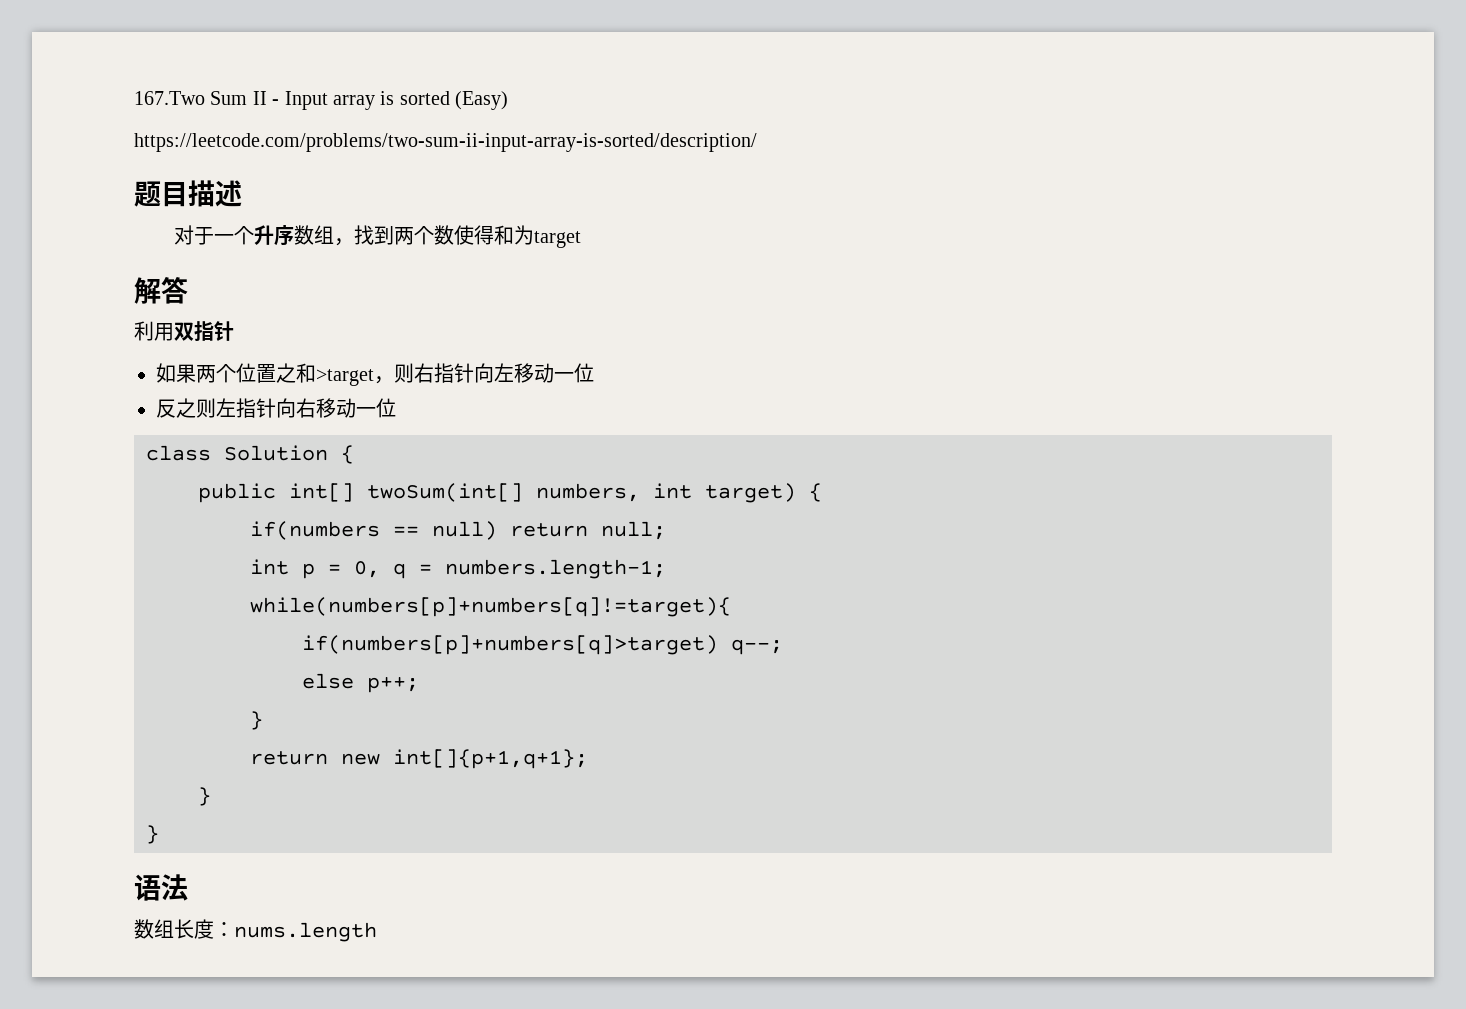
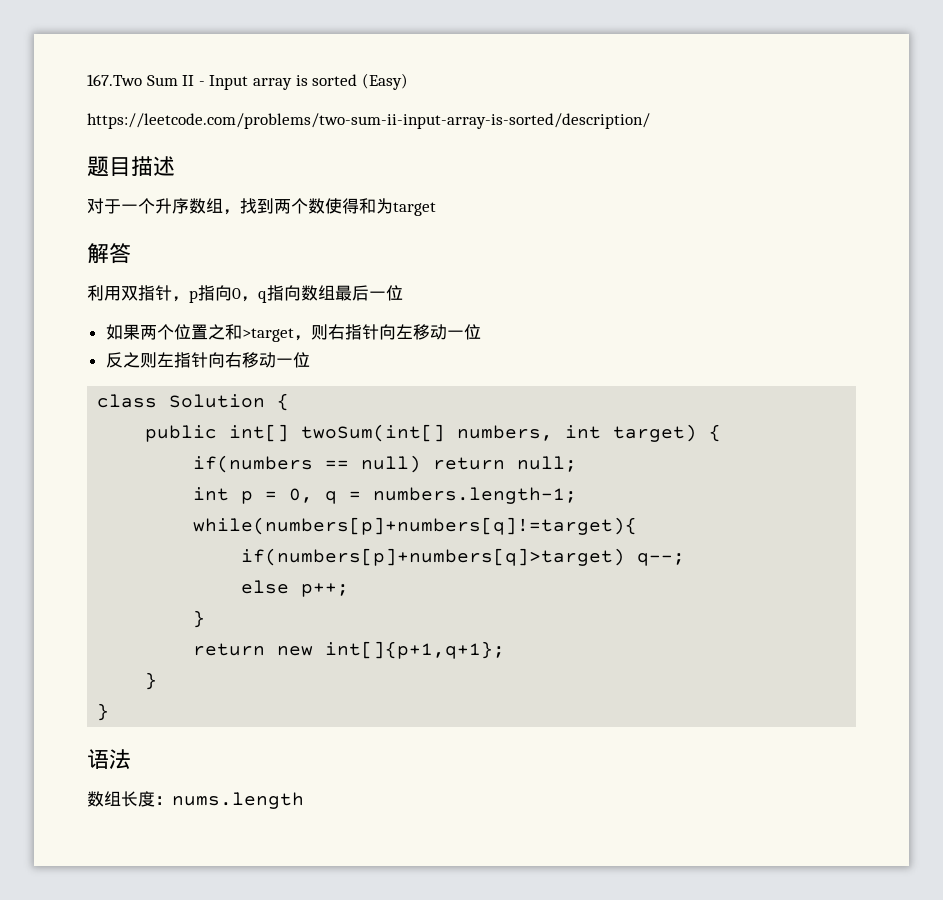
(234, 331) none -> [172,285,403,303] ，p指向0，q指向数组最后一位

